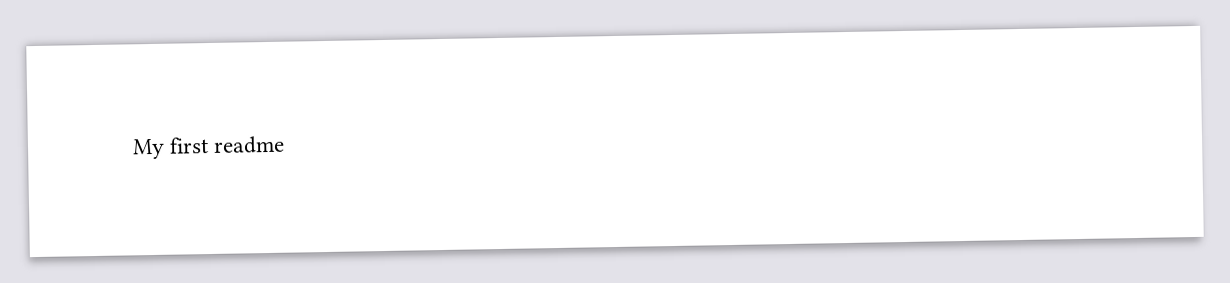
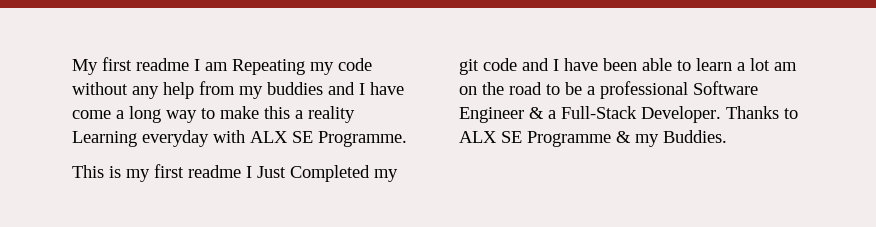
(286, 144) none -> [194,58,372,75] [72,81,404,99] [72,106,355,123] [72,130,407,147] [72,164,398,182] [459,58,797,75] [459,81,758,99] [459,106,798,123] [459,130,727,147] I am Repeating my code without any help from my buddies and I have come a long way to make this a reality Learning everyday with ALX SE Programme. // This is my first readme I Just Completed my git code and I have been able to learn a lot am on the road to be a professional Software Engineer & a Full-Stack Developer. Thanks to ALX SE Programme & my Buddies.

